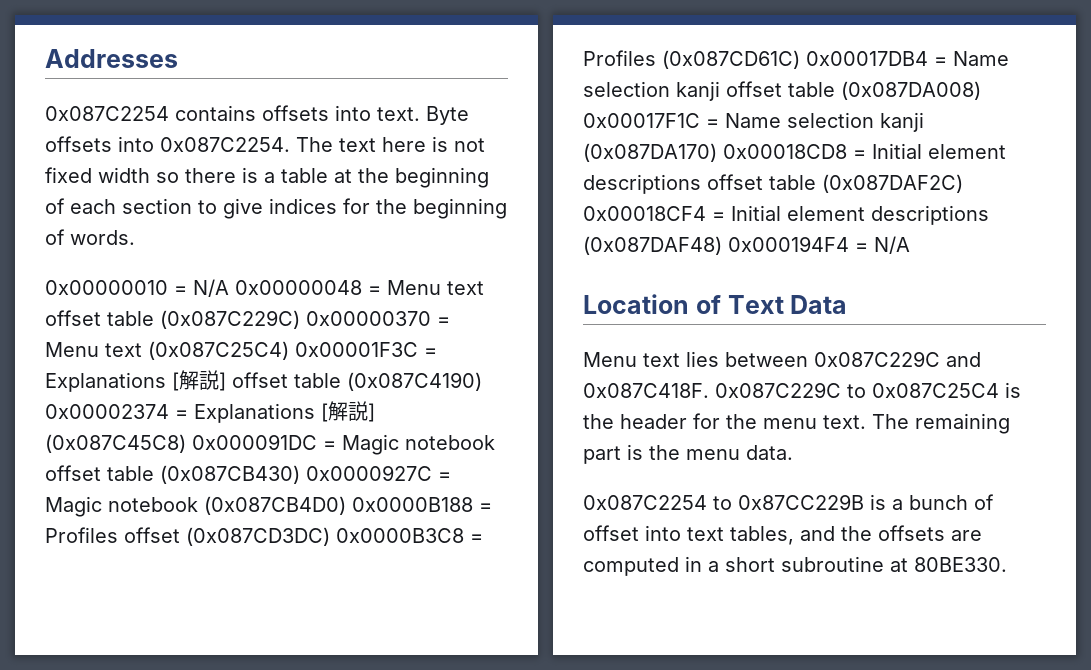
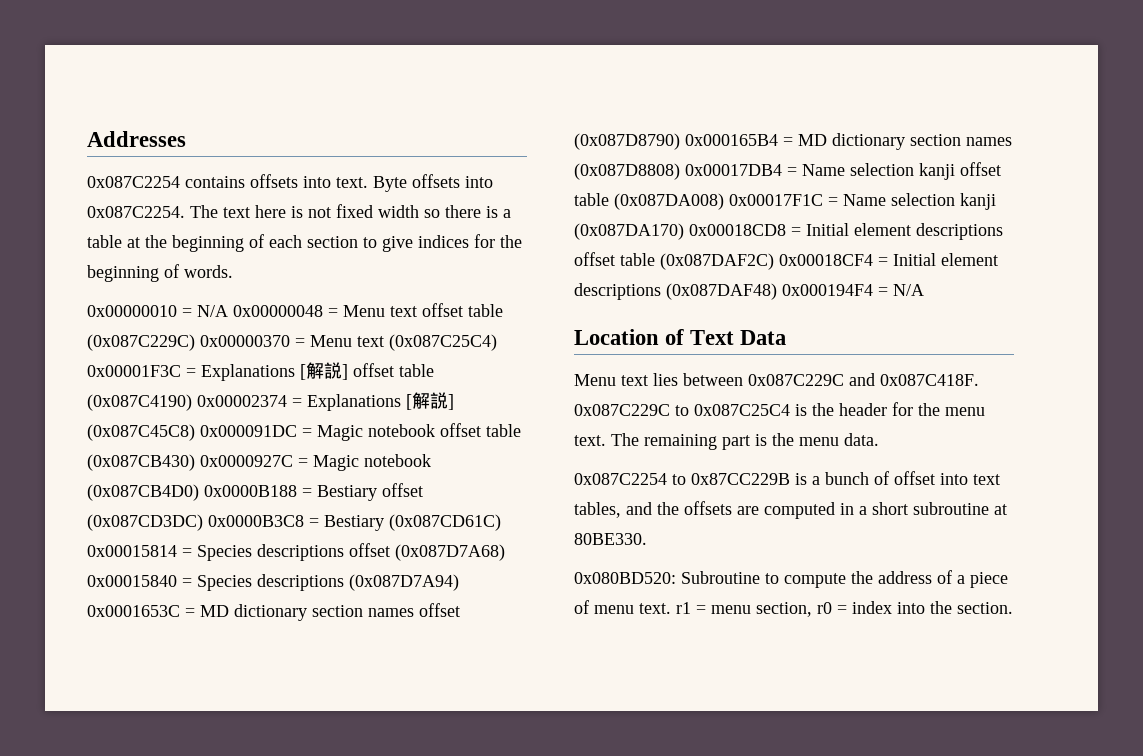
[45,527,118,543] Profiles -> [317,485,377,501] Bestiary
[583,50,800,69] Profiles (0x087CD61C) -> [324,514,501,531] [87,543,505,561] [87,574,459,591] [87,603,460,621] [574,133,1012,150] [574,163,680,180] Bestiary (0x087CD61C) 0x00015814 = Species descriptions offset (0x087D7A68) 0x00015840 = Species descriptions (0x087D7A94) 0x0001653C = MD dictionary section names offset (0x087D8790) 0x000165B4 = MD dictionary section names (0x087D8808)
(1007, 564) none -> [574,570,1008,588] [574,600,1013,617] // 0x080BD520: Subroutine to compute the address of a piece of menu text. r1 = menu section, r0 = index into the section.

